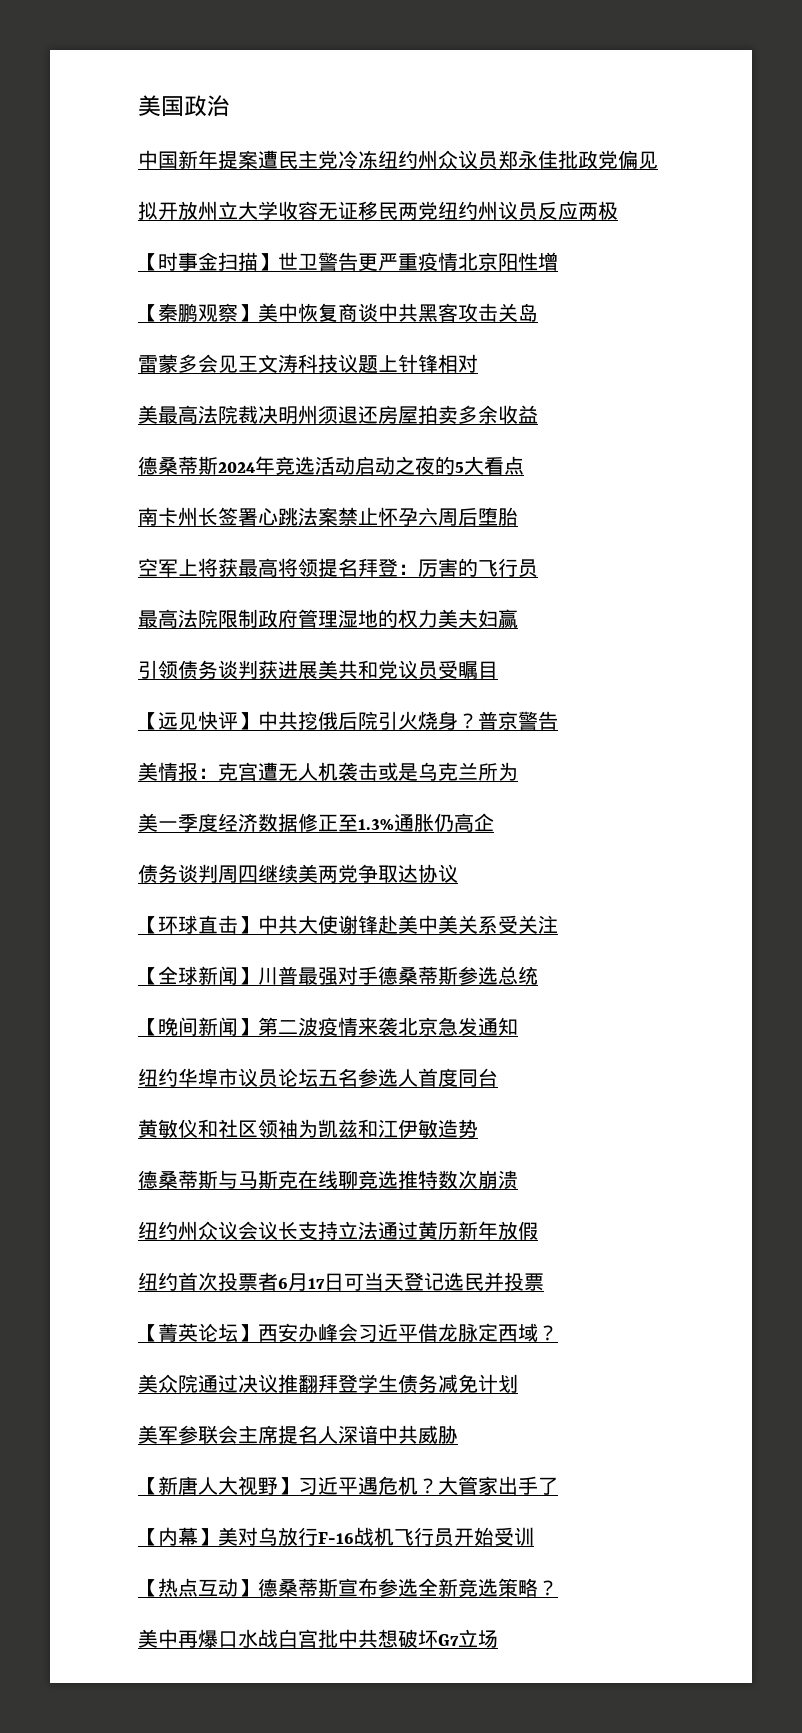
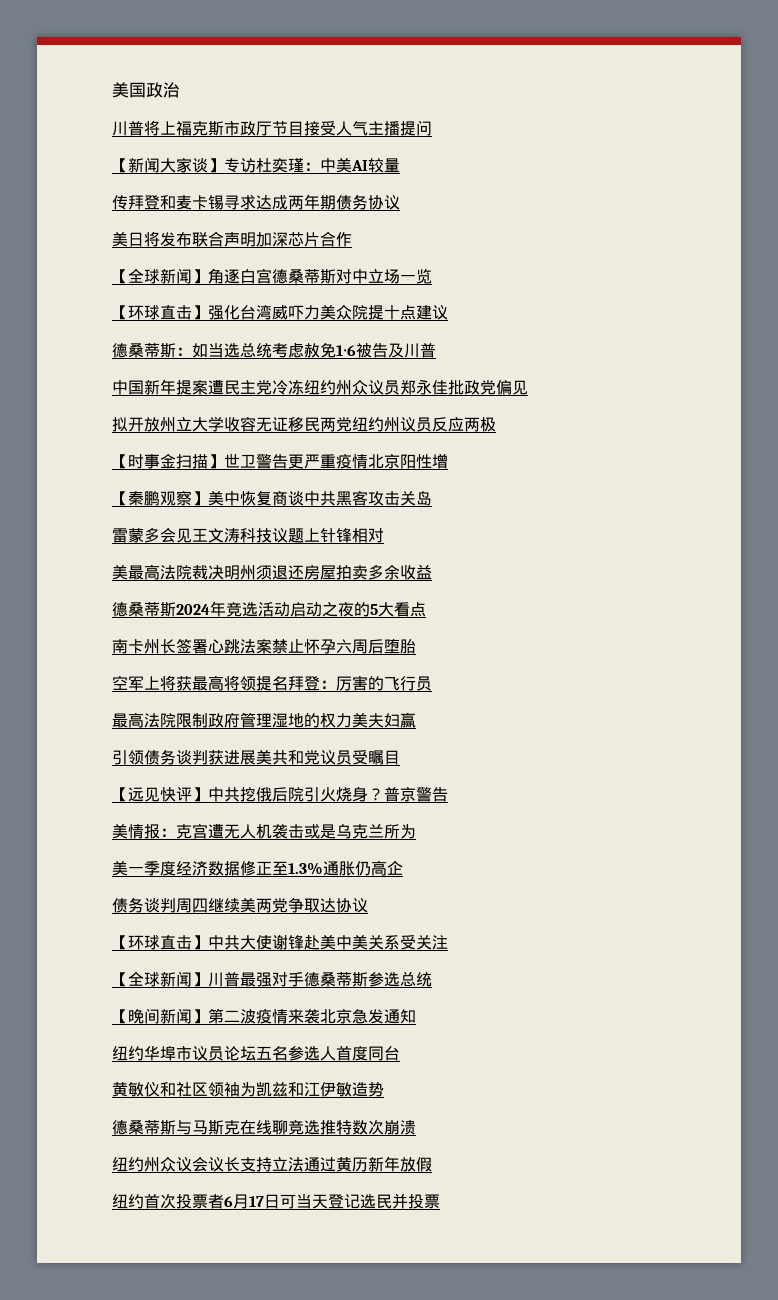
(230, 106) none -> [112,120,432,136] [112,157,400,173] [112,194,400,210] [112,231,352,247] [112,268,432,284] [112,305,448,320] [112,342,436,358] // 川普将上福克斯市政厅节目接受人气主播提问 // 【新闻大家谈】专访杜奕瑾：中美AI较量 // 传拜登和麦卡锡寻求达成两年期债务协议 // 美日将发布联合声明加深芯片合作 // 【全球新闻】角逐白宫德桑蒂斯对中立场一览 // 【环球直击】强化台湾威吓力美众院提十点建议 // 德桑蒂斯：如当选总统考虑赦免1‧6被告及川普
[138,1323,558,1342] [138,1374,518,1394] [138,1425,458,1444] [138,1476,558,1496] [138,1527,534,1547] [138,1578,558,1597] [138,1629,498,1648] // 【菁英论坛】西安办峰会习近平借龙脉定西域？ // 美众院通过决议推翻拜登学生债务减免计划 // 美军参联会主席提名人深谙中共威胁 // 【新唐人大视野】习近平遇危机？大管家出手了 // 【内幕】美对乌放行F-16战机飞行员开始受训 // 【热点互动】德桑蒂斯宣布参选全新竞选策略？ // 美中再爆口水战白宫批中共想破坏G7立场 -> (440, 1201) none

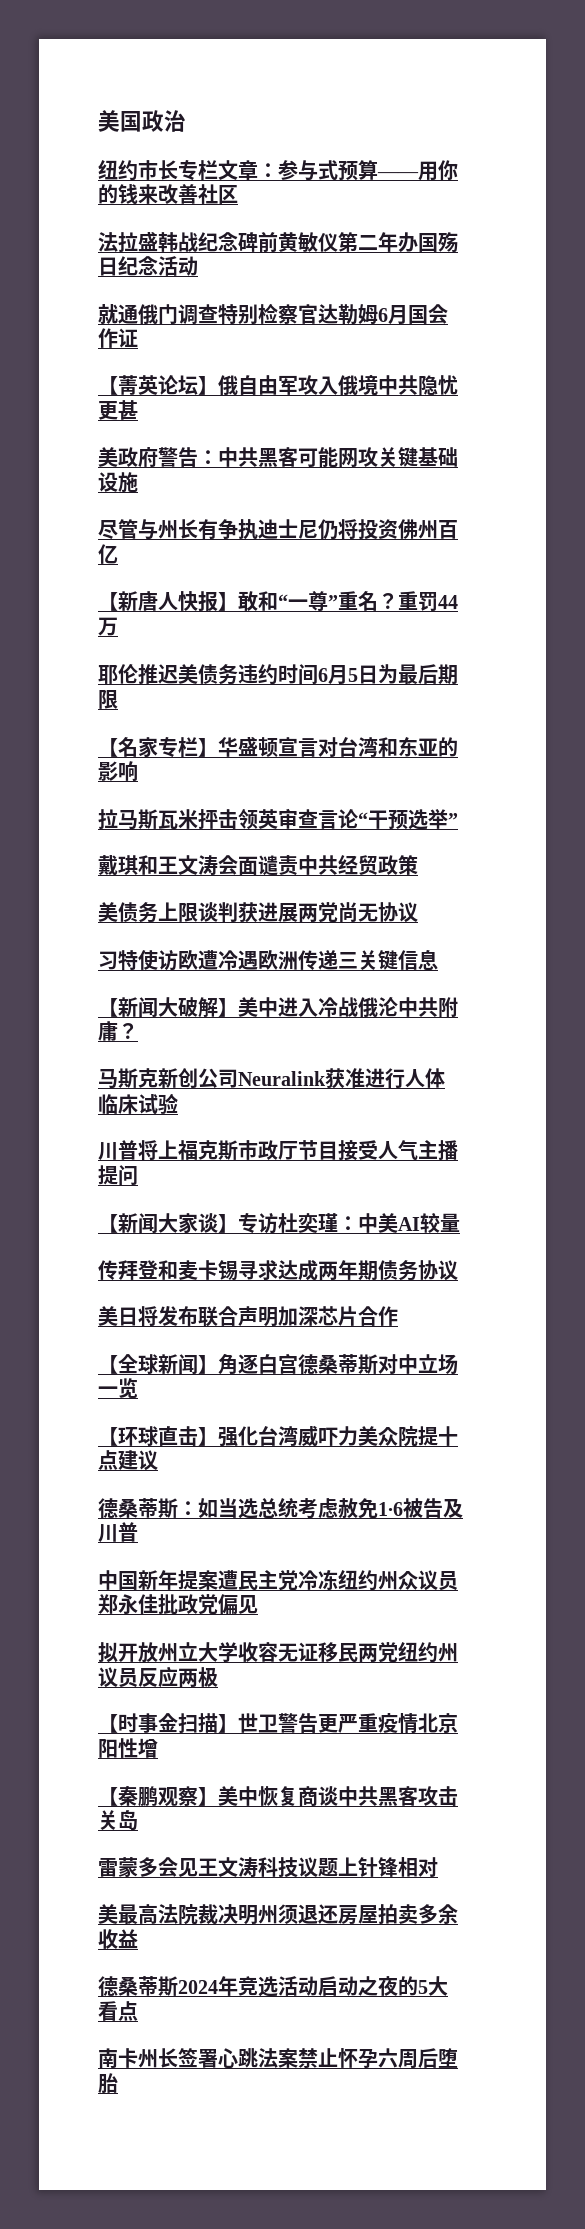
(180, 90) none -> [98,159,458,181] [98,184,238,204] [98,231,458,253] [98,256,198,276] [98,303,448,325] [98,328,138,348] [98,375,458,396] [98,400,138,420] [98,447,458,468] [98,472,138,492] [98,519,458,540] [98,544,118,564] [98,591,458,612] [98,617,118,636] [98,664,458,685] [98,689,118,709] [98,736,458,758] [98,761,138,782] [98,808,458,830] [98,855,418,876] [98,902,418,923] [98,949,438,971] [98,996,458,1018] [98,1021,138,1041] [98,1068,445,1089] [98,1093,178,1114] // 纽约市长专栏文章：参与式预算——用你的钱来改善社区 // 法拉盛韩战纪念碑前黄敏仪第二年办国殇日纪念活动 // 就通俄门调查特别检察官达勒姆6月国会作证 // 【菁英论坛】俄自由军攻入俄境中共隐忧更甚 // 美政府警告：中共黑客可能网攻关键基础设施 // 尽管与州长有争执迪士尼仍将投资佛州百亿 // 【新唐人快报】敢和“一尊”重名？重罚44万 // 耶伦推迟美债务违约时间6月5日为最后期限 // 【名家专栏】华盛顿宣言对台湾和东亚的影响 // 拉马斯瓦米抨击领英审查言论“干预选举” // 戴琪和王文涛会面谴责中共经贸政策 // 美债务上限谈判获进展两党尚无协议 // 习特使访欧遭冷遇欧洲传递三关键信息 // 【新闻大破解】美中进入冷战俄沦中共附庸？ // 马斯克新创公司Neuralink获准进行人体临床试验
[112,675,432,691] [112,712,416,728] [112,749,400,765] [112,786,448,802] [112,823,416,839] [112,860,403,876] [112,897,368,913] [112,934,448,950] [112,971,432,987] [112,1008,416,1024] [112,1045,400,1061] [112,1082,384,1097] [112,1119,416,1135] [112,1156,432,1172] [112,1193,440,1209] // 空军上将获最高将领提名拜登：厉害的飞行员 // 最高法院限制政府管理湿地的权力美夫妇赢 // 引领债务谈判获进展美共和党议员受瞩目 // 【远见快评】中共挖俄后院引火烧身？普京警告 // 美情报：克宫遭无人机袭击或是乌克兰所为 // 美一季度经济数据修正至1.3%通胀仍高企 // 债务谈判周四继续美两党争取达协议 // 【环球直击】中共大使谢锋赴美中美关系受关注 // 【全球新闻】川普最强对手德桑蒂斯参选总统 // 【晚间新闻】第二波疫情来袭北京急发通知 // 纽约华埠市议员论坛五名参选人首度同台 // 黄敏仪和社区领袖为凯兹和江伊敏造势 // 德桑蒂斯与马斯克在线聊竞选推特数次崩溃 // 纽约州众议会议长支持立法通过黄历新年放假 // 纽约首次投票者6月17日可当天登记选民并投票 -> (118, 2083) none

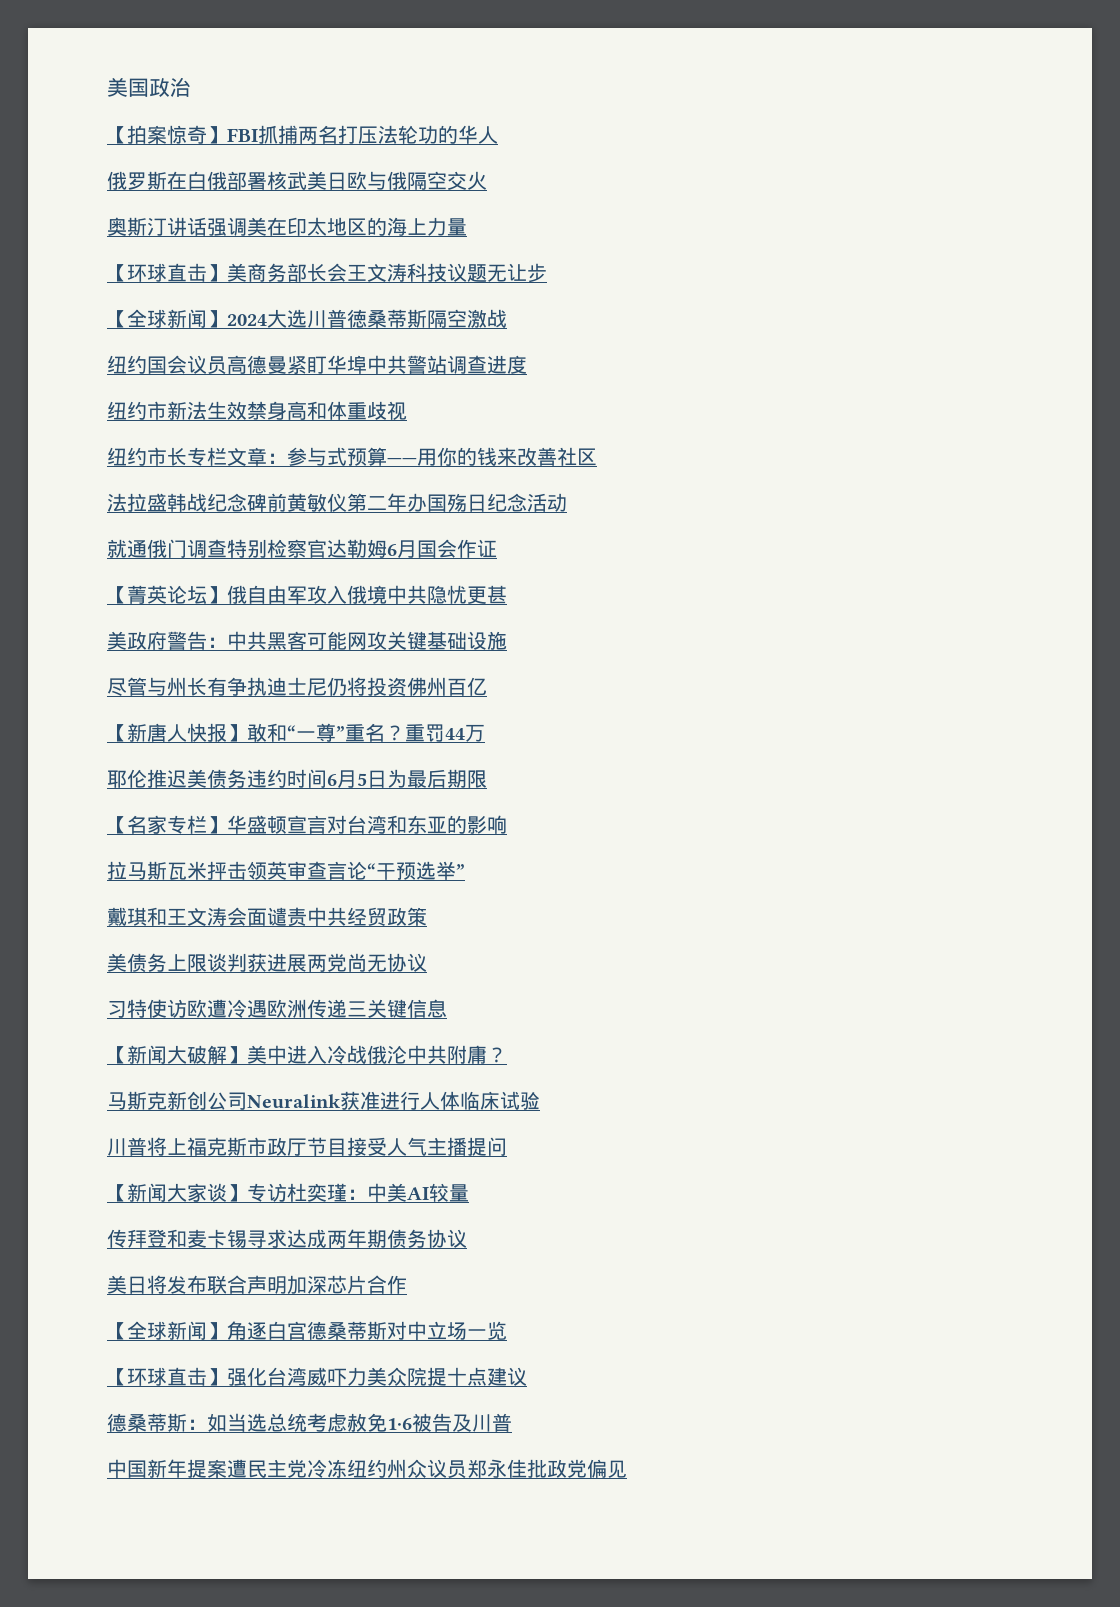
(186, 121) none -> [107,125,498,144] [107,171,487,190] [107,217,467,236] [107,263,547,283] [107,309,507,328] [107,355,527,375] [107,401,407,421] // 【拍案惊奇】FBI抓捕两名打压法轮功的华人 // 俄罗斯在白俄部署核武美日欧与俄隔空交火 // 奥斯汀讲话强调美在印太地区的海上力量 // 【环球直击】美商务部长会王文涛科技议题无让步 // 【全球新闻】2024大选川普徳桑蒂斯隔空激战 // 纽约国会议员高德曼紧盯华埠中共警站调查进度 // 纽约市新法生效禁身高和体重歧视
[98,1641,458,1663] [98,1666,218,1688] [98,1713,458,1734] [98,1738,158,1758] [98,1785,458,1807] [98,1810,138,1831] [98,1857,438,1878] [98,1904,458,1925] [98,1929,138,1949] [98,1976,448,1997] [98,2001,138,2021] [98,2048,458,2068] [98,2073,118,2093] // 拟开放州立大学收容无证移民两党纽约州议员反应两极 // 【时事金扫描】世卫警告更严重疫情北京阳性增 // 【秦鹏观察】美中恢复商谈中共黑客攻击关岛 // 雷蒙多会见王文涛科技议题上针锋相对 // 美最高法院裁决明州须退还房屋拍卖多余收益 // 德桑蒂斯2024年竞选活动启动之夜的5大看点 // 南卡州长签署心跳法案禁止怀孕六周后堕胎 -> (627, 1469) none

